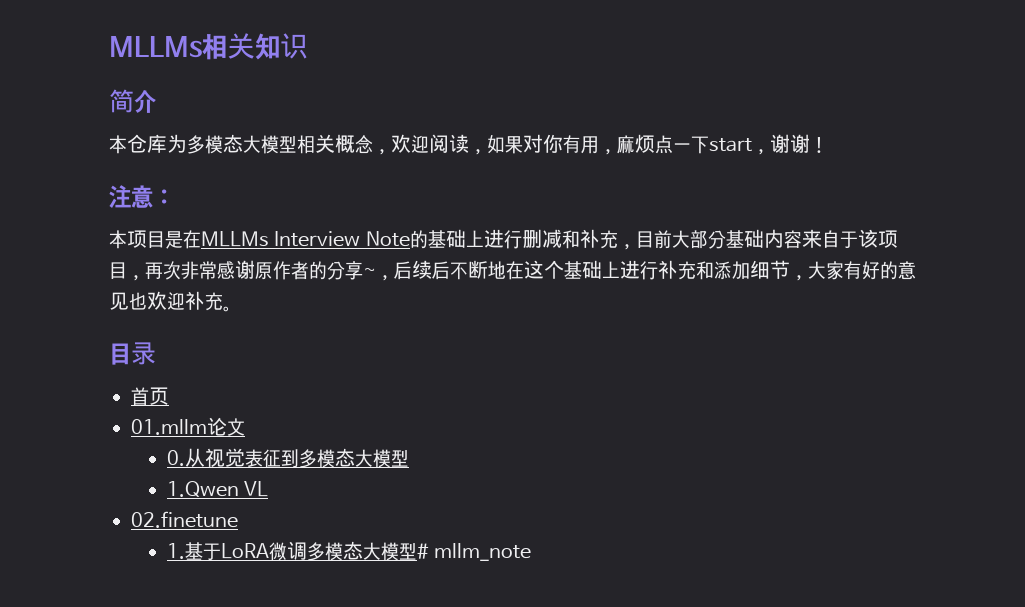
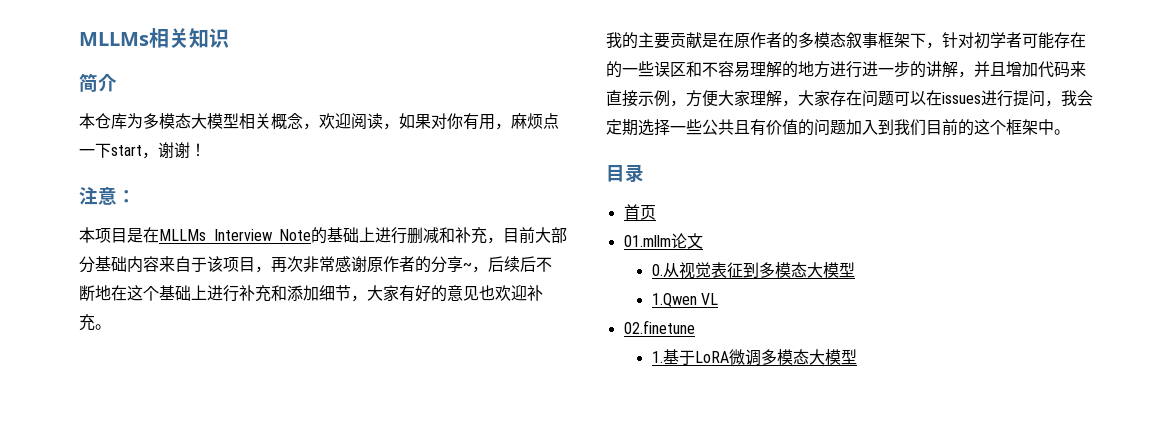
(232, 309) none -> [606,32,1086,49] [606,61,1086,78] [606,90,1093,107] [606,119,1070,136] // 我的主要贡献是在原作者的多模态叙事框架下，针对初学者可能存在的一些误区和不容易理解的地方进行进一步的讲解，并且增加代码来直接示例，方便大家理解，大家存在问题可以在issues进行提问，我会定期选择一些公共且有价值的问题加入到我们目前的这个框架中。
[417,543,532,561] # mllm_note -> (857, 357) none

